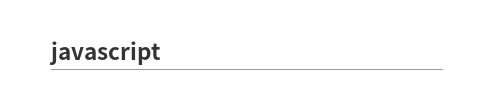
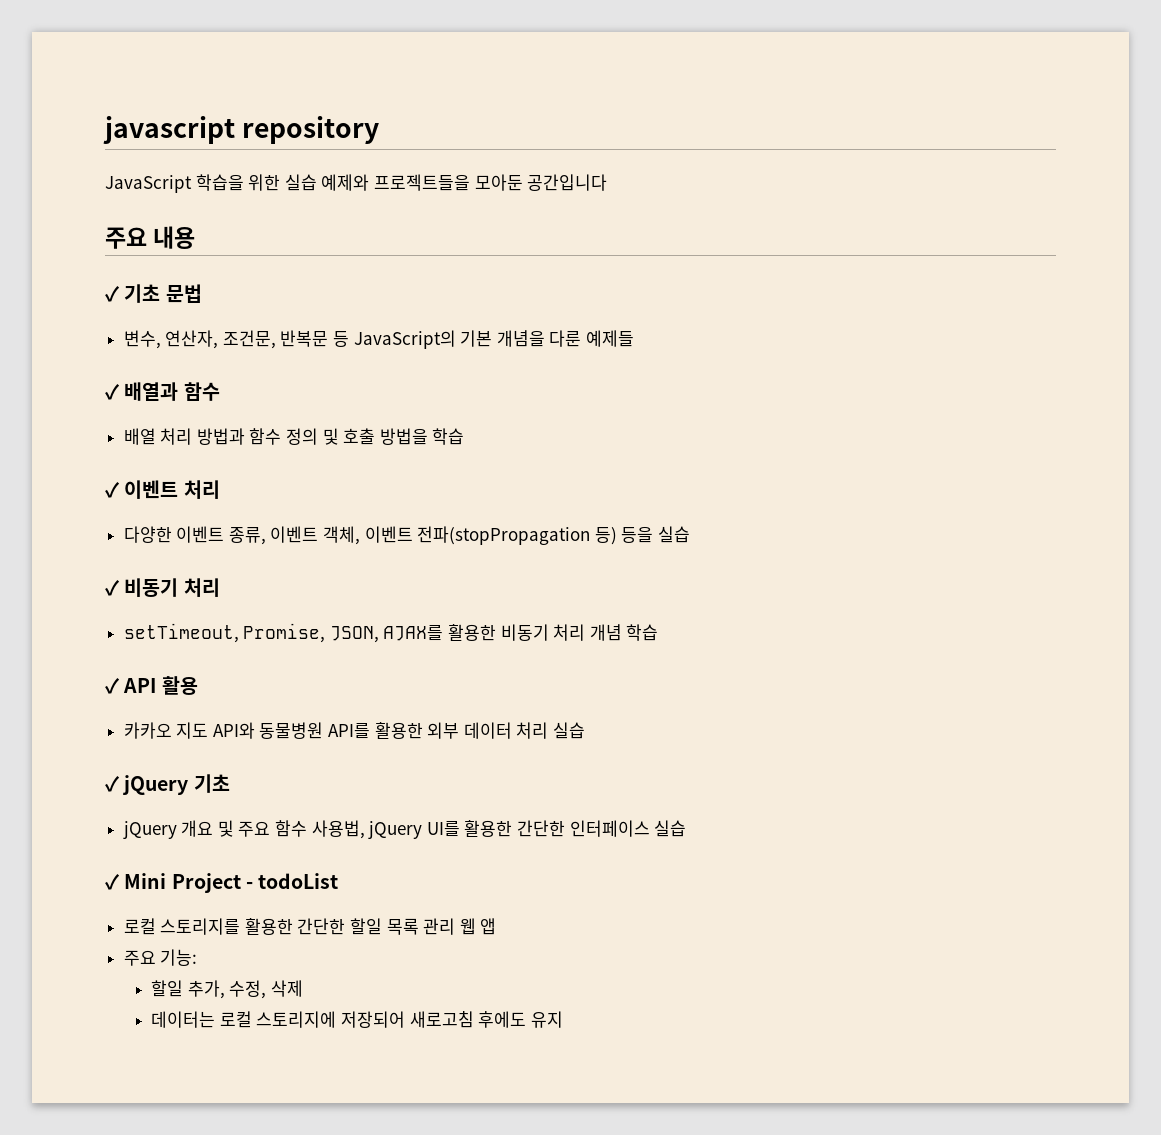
(161, 53) none -> [242,116,380,144] [105,174,608,193] [105,226,196,249] [105,284,202,303] [123,330,635,349] [105,382,220,401] [123,428,465,445] [105,480,220,499] [123,526,691,545] [105,578,220,597] [123,623,659,643] [105,676,198,695] [123,722,586,739] [105,774,230,795] [122,820,687,839] [105,873,339,893] [123,918,497,935] [123,949,198,966] [151,980,304,999] [151,1011,563,1028] repository // JavaScript 학습을 위한 실습 예제와 프로젝트들을 모아둔 공간입니다 // 주요 내용 // ✓ 기초 문법 // 변수, 연산자, 조건문, 반복문 등 JavaScript의 기본 개념을 다룬 예제들 // ✓ 배열과 함수 // 배열 처리 방법과 함수 정의 및 호출 방법을 학습 // ✓ 이벤트 처리 // 다양한 이벤트 종류, 이벤트 객체, 이벤트 전파(stopPropagation 등) 등을 실습 // ✓ 비동기 처리 // setTimeout, Promise, JSON, AJAX를 활용한 비동기 처리 개념 학습 // ✓ API 활용 // 카카오 지도 API와 동물병원 API를 활용한 외부 데이터 처리 실습 // ✓ jQuery 기초 // jQuery 개요 및 주요 함수 사용법, jQuery UI를 활용한 간단한 인터페이스 실습 // ✓ Mini Project - todoList // 로컬 스토리지를 활용한 간단한 할일 목록 관리 웹 앱 // 주요 기능: // 할일 추가, 수정, 삭제 // 데이터는 로컬 스토리지에 저장되어 새로고침 후에도 유지

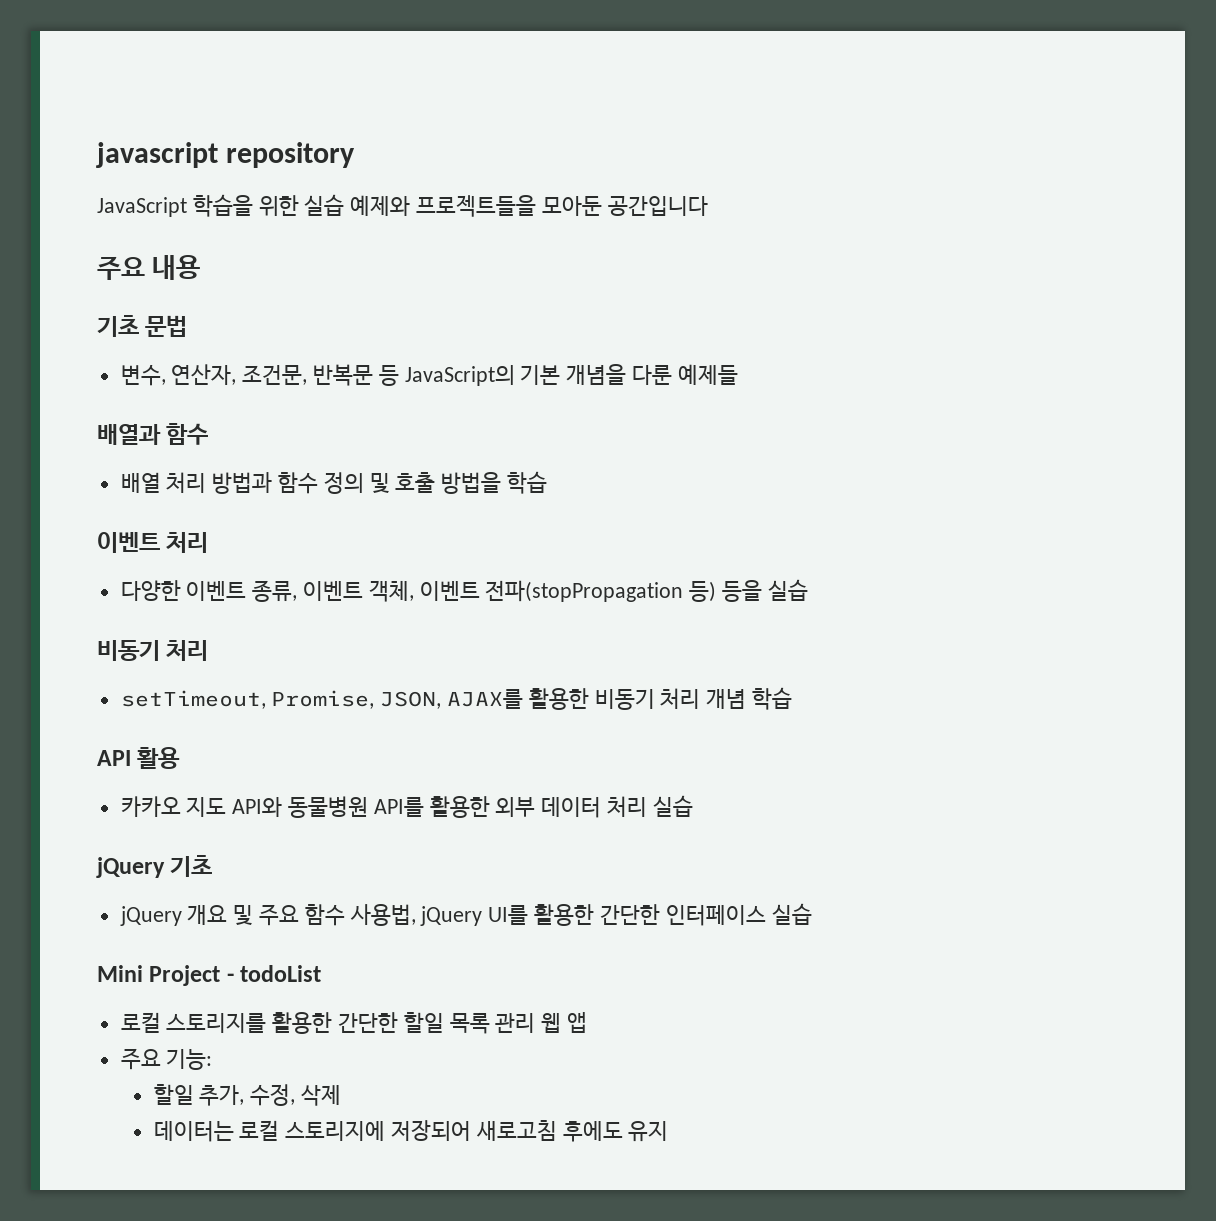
[105,286,120,302] ✓ -> (201, 267) none
[105,384,120,400] ✓ -> (738, 374) none
[105,482,120,498] ✓ -> (548, 482) none
[105,580,120,596] ✓ -> (808, 590) none
[105,678,120,694] ✓ -> (793, 698) none
[105,776,120,792] ✓ -> (693, 806) none
[105,874,120,890] ✓ -> (812, 914) none

